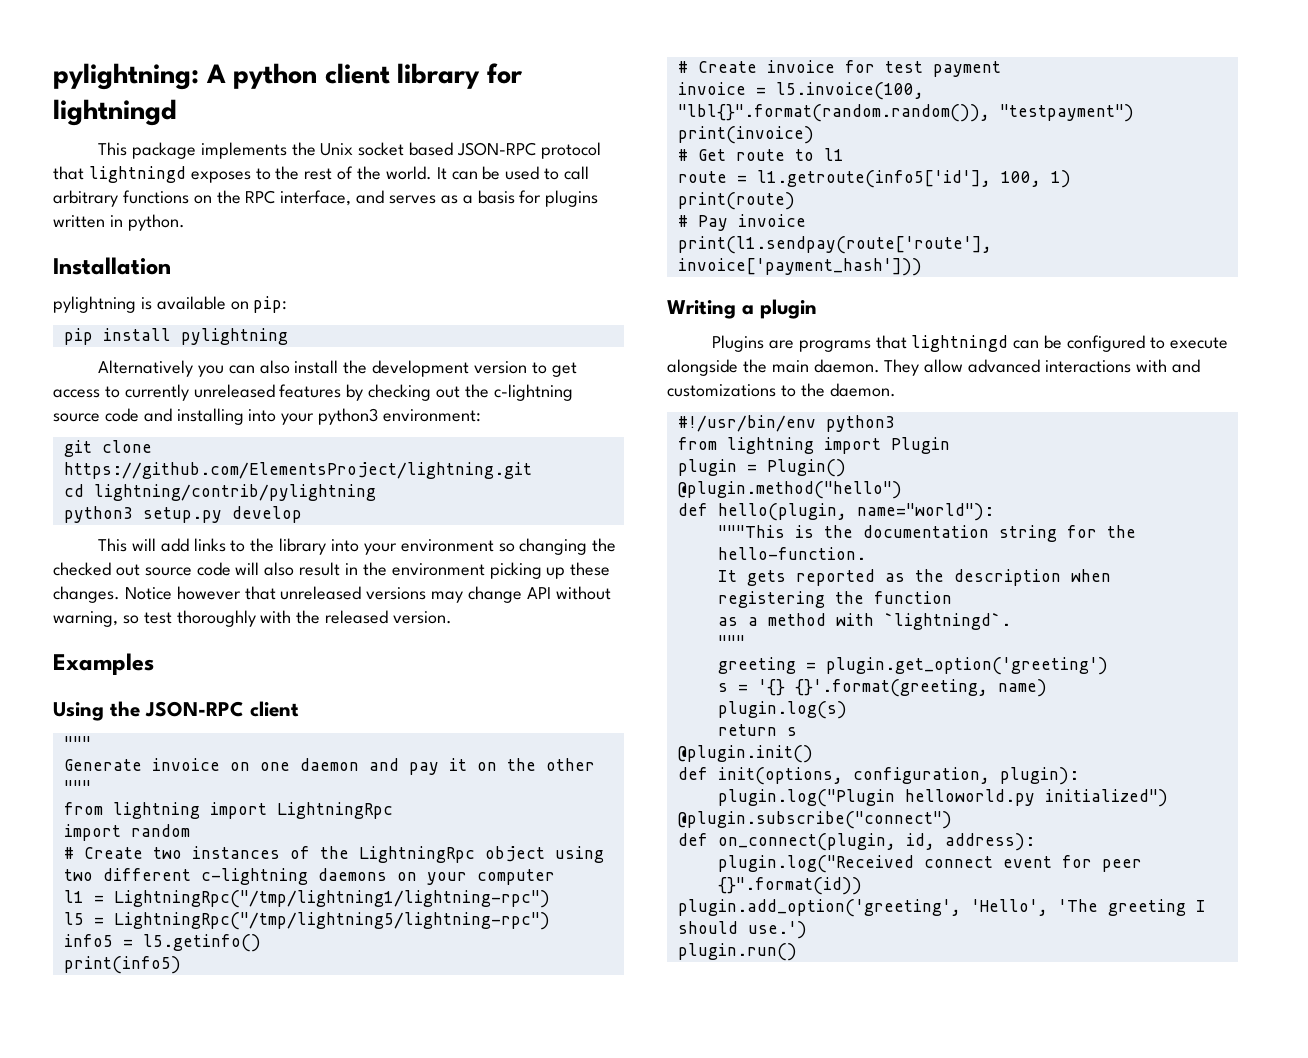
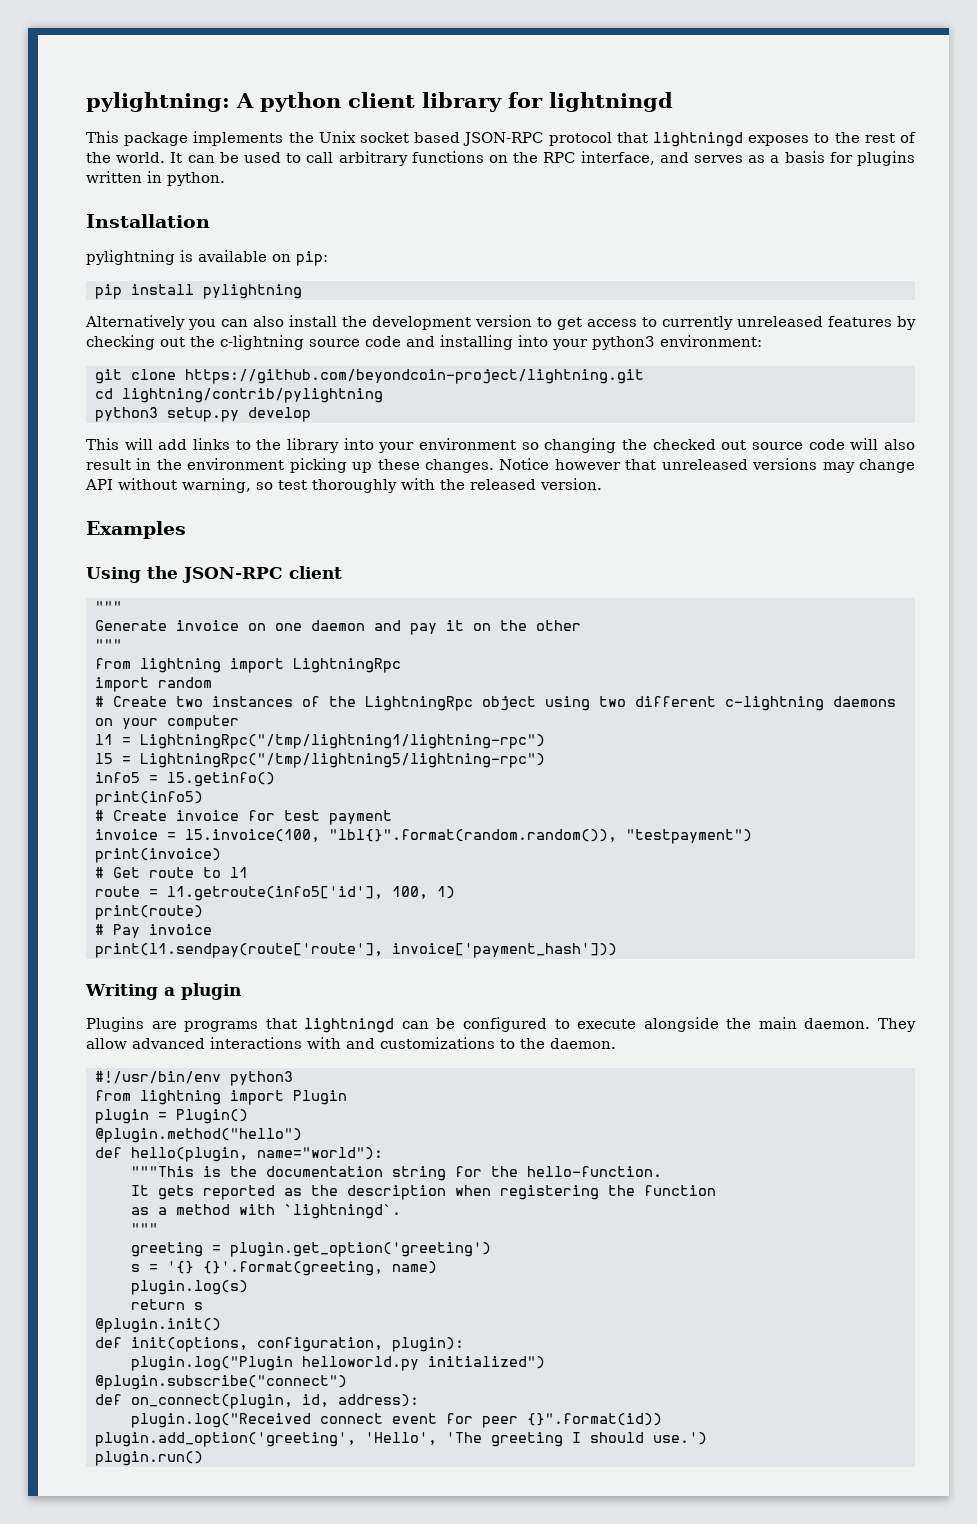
[63,462,532,479] https://github.com/ElementsProject/lightning.git -> [185,369,644,384] https://github.com/beyondcoin-project/lightning.git

